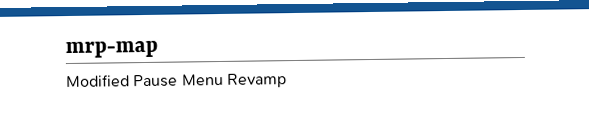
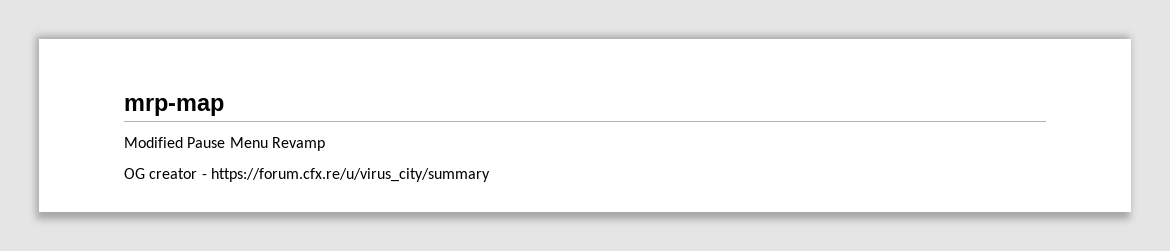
(287, 80) none -> [124,168,490,182] // OG creator - https://forum.cfx.re/u/virus_city/summary

